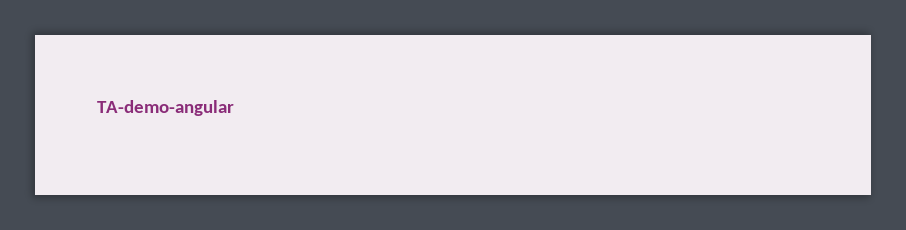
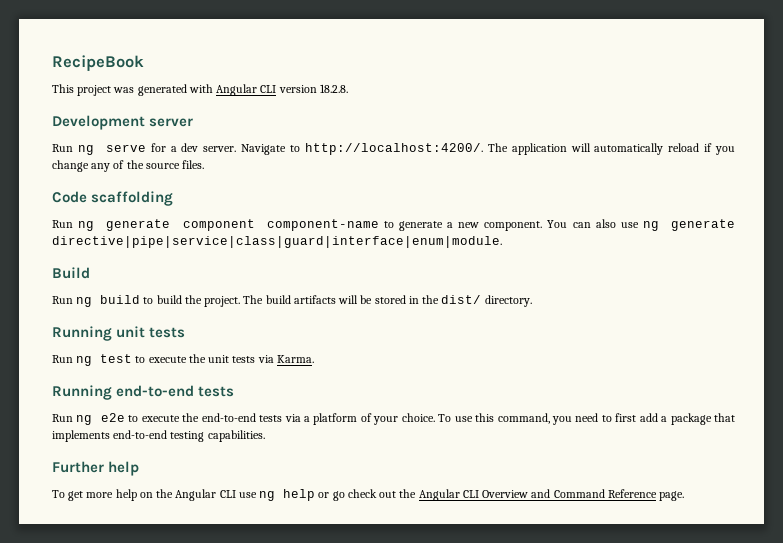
[97,100,234,116] TA-demo-angular -> [52,55,144,71] [52,84,348,96] [52,115,194,130] [52,143,736,155] [52,160,205,172] [52,191,174,206] [52,219,736,231] [52,236,502,248] [52,267,90,279] [52,295,532,307] [52,326,186,341] [52,354,314,366] [52,385,235,400] [52,413,736,425] [52,430,265,442] [52,461,140,476] [52,489,685,501] RecipeBook // This project was generated with Angular CLI version 18.2.8. // Development server // Run ng serve for a dev server. Navigate to http://localhost:4200/. The application will automatically reload if you change any of the source files. // Code scaffolding // Run ng generate component component-name to generate a new component. You can also use ng generate directive|pipe|service|class|guard|interface|enum|module. // Build // Run ng build to build the project. The build artifacts will be stored in the dist/ directory. // Running unit tests // Run ng test to execute the unit tests via Karma. // Running end-to-end tests // Run ng e2e to execute the end-to-end tests via a platform of your choice. To use this command, you need to first add a package that implements end-to-end testing capabilities. // Further help // To get more help on the Angular CLI use ng help or go check out the Angular CLI Overview and Command Reference page.

